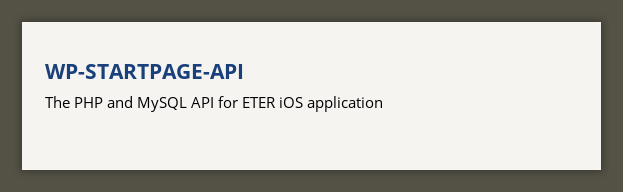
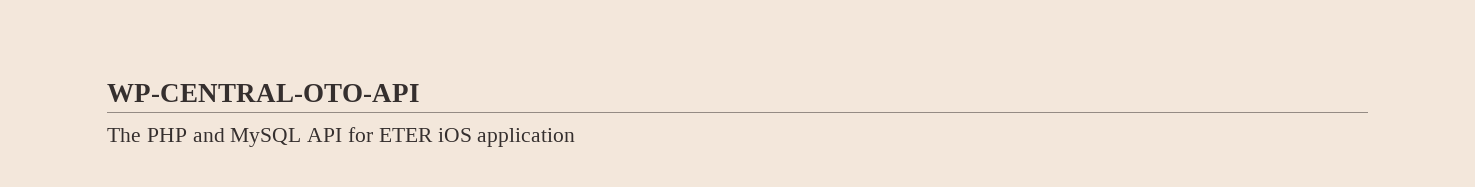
[45,64,244,79] WP-STARTPAGE-API -> [107,84,420,102] WP-CENTRAL-OTO-API

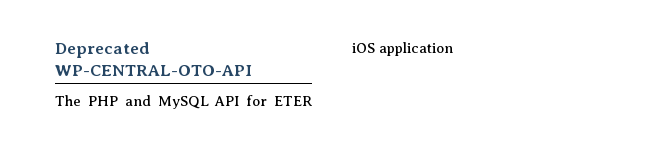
(107, 93) none -> [55,42,150,58] Deprecated

